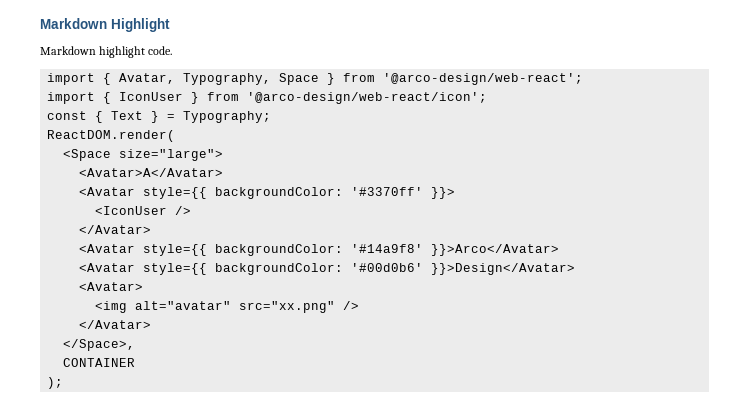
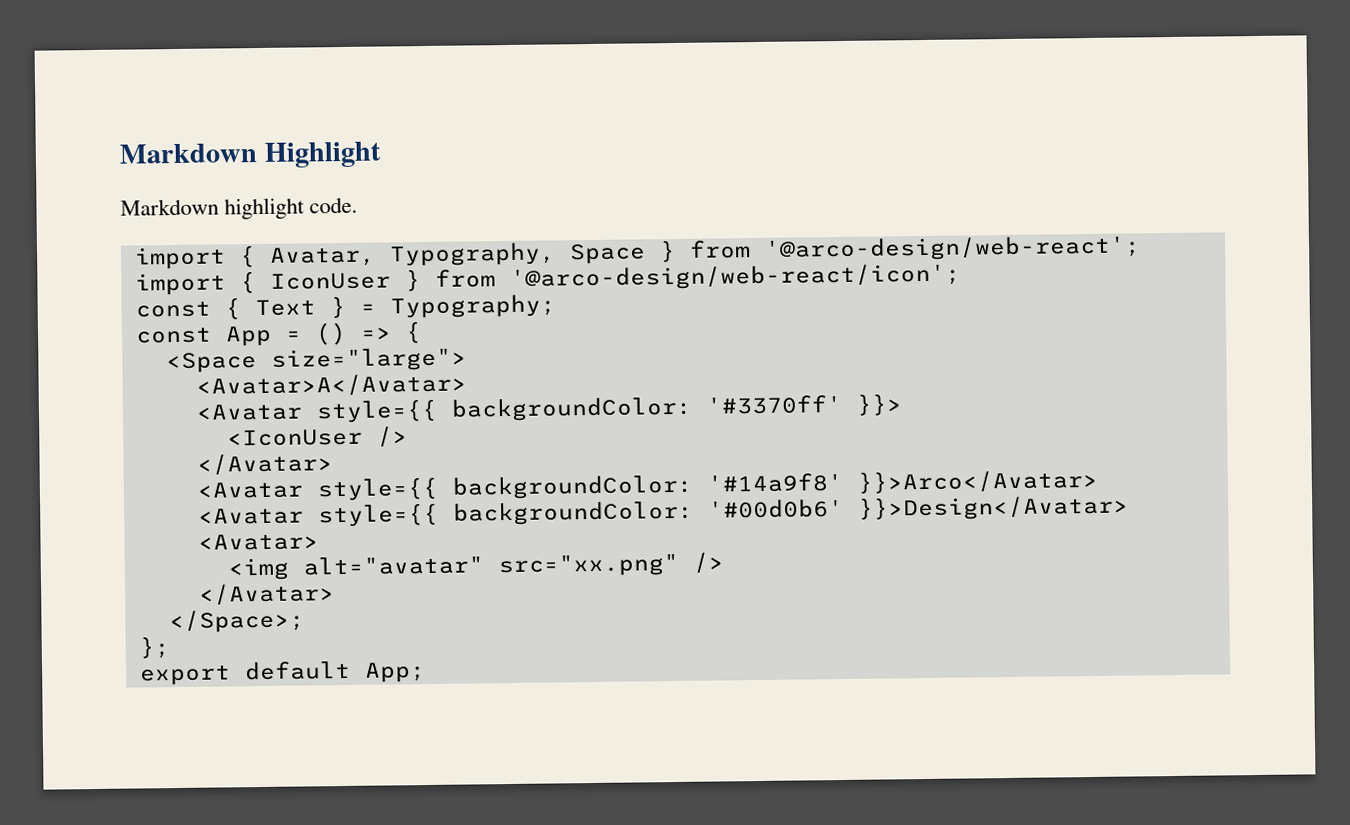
[47,130,176,142] ReactDOM.render( -> [134,321,422,347] const App = () => {
[63,339,136,351] [63,358,136,367] [47,377,64,389] </Space>, // CONTAINER // ); -> [168,609,305,634] [138,636,170,659] [139,660,426,686] </Space>; // }; // export default App;

